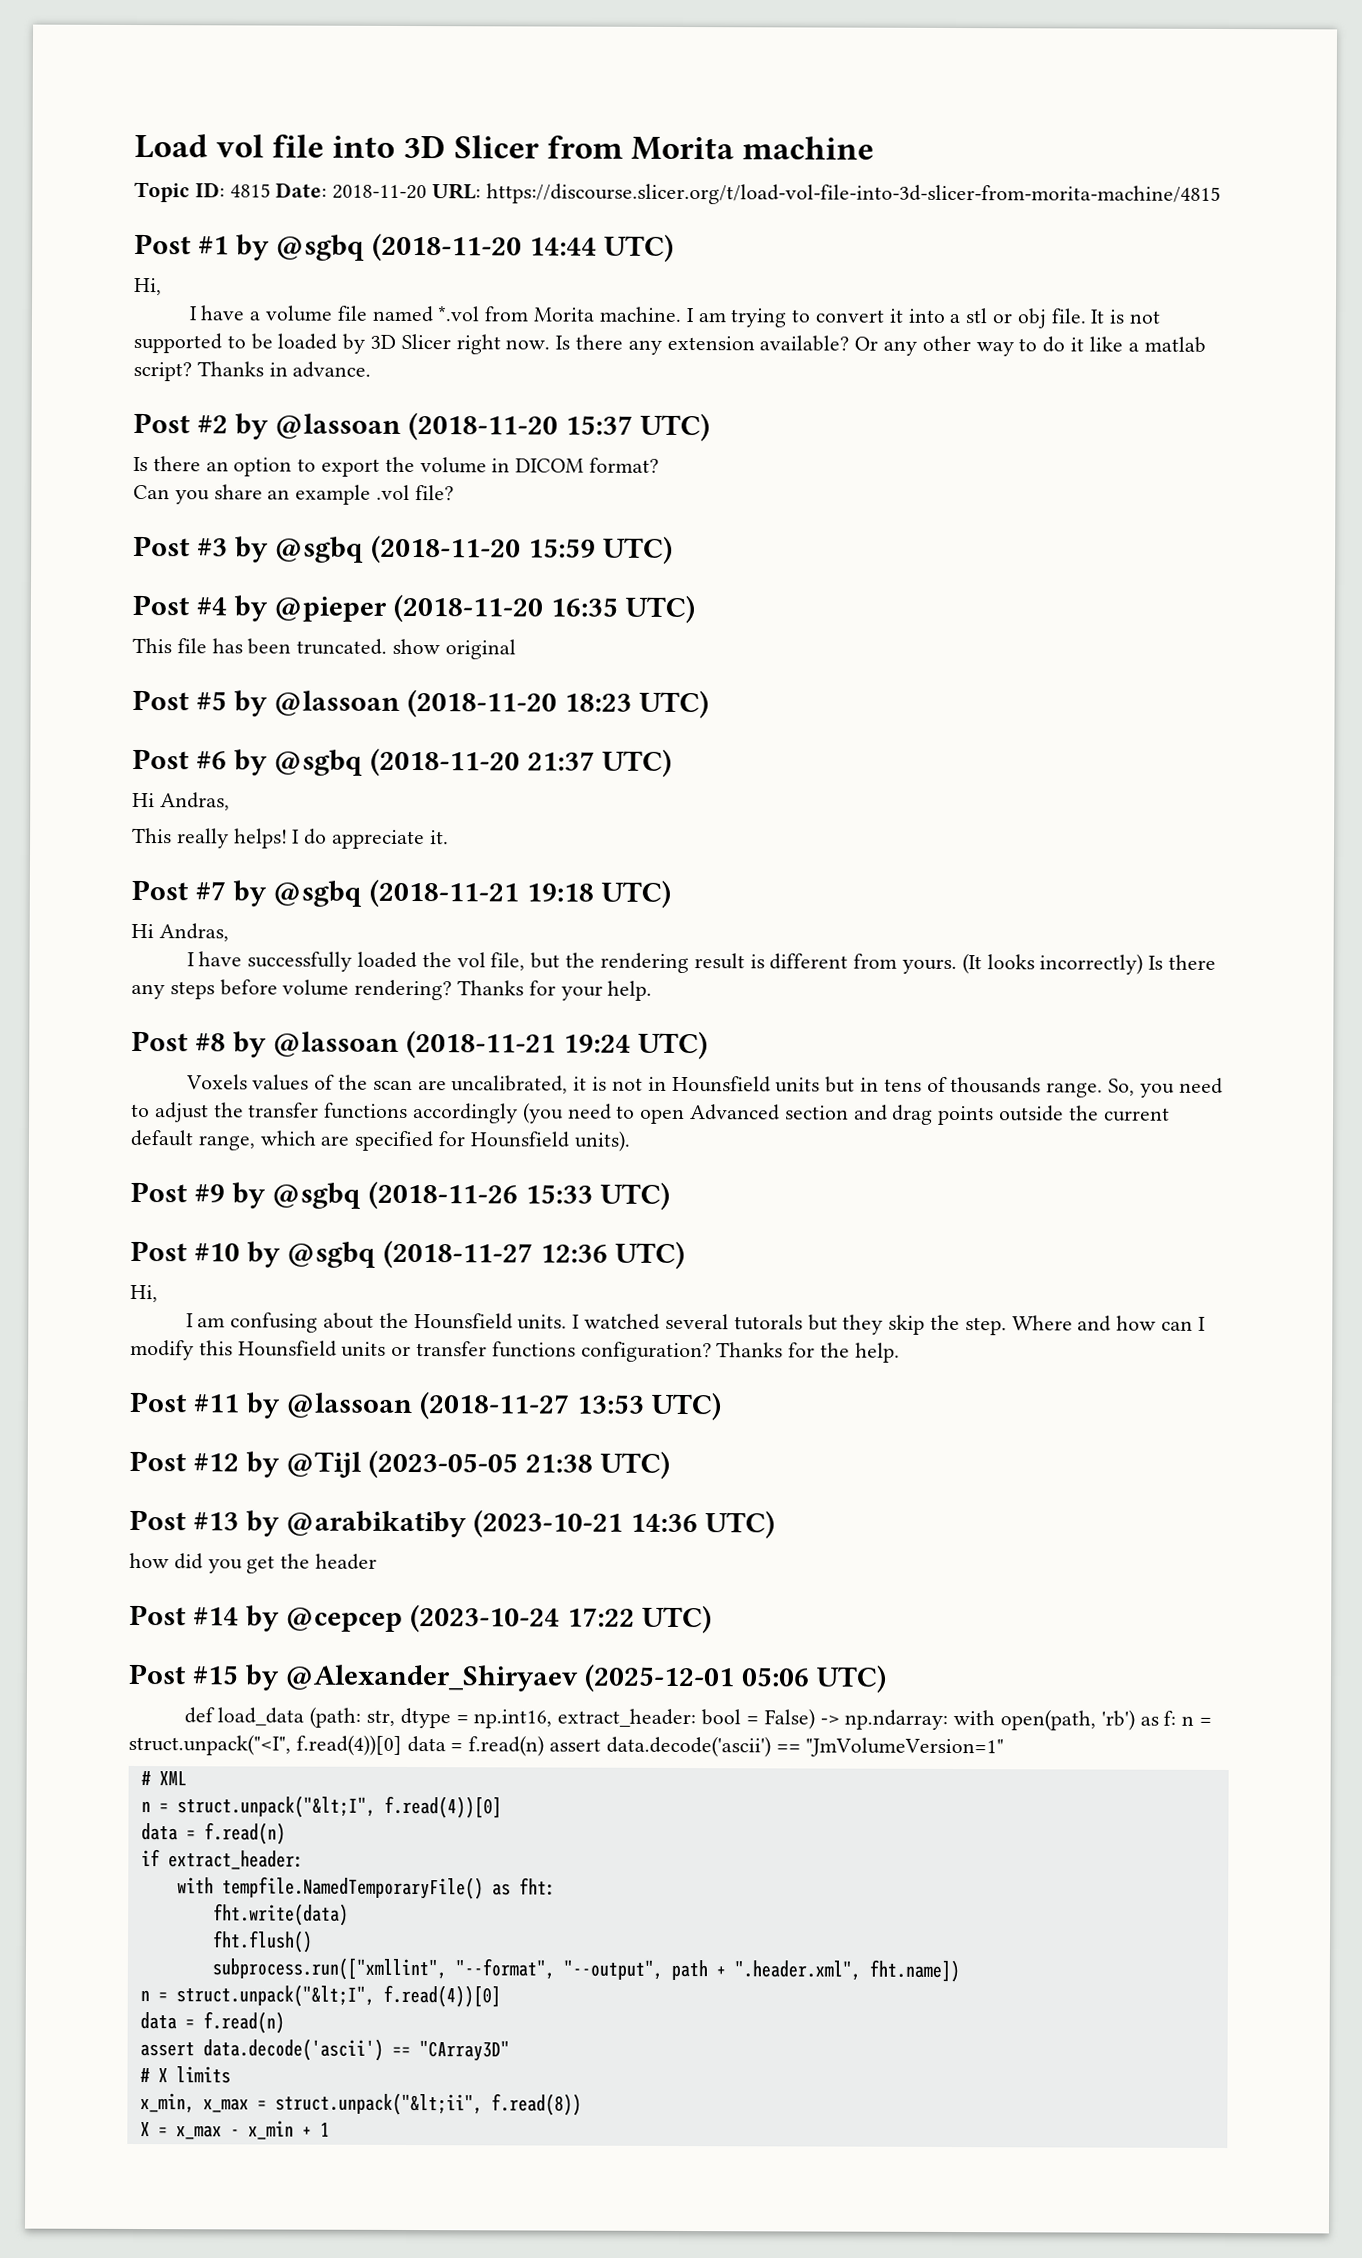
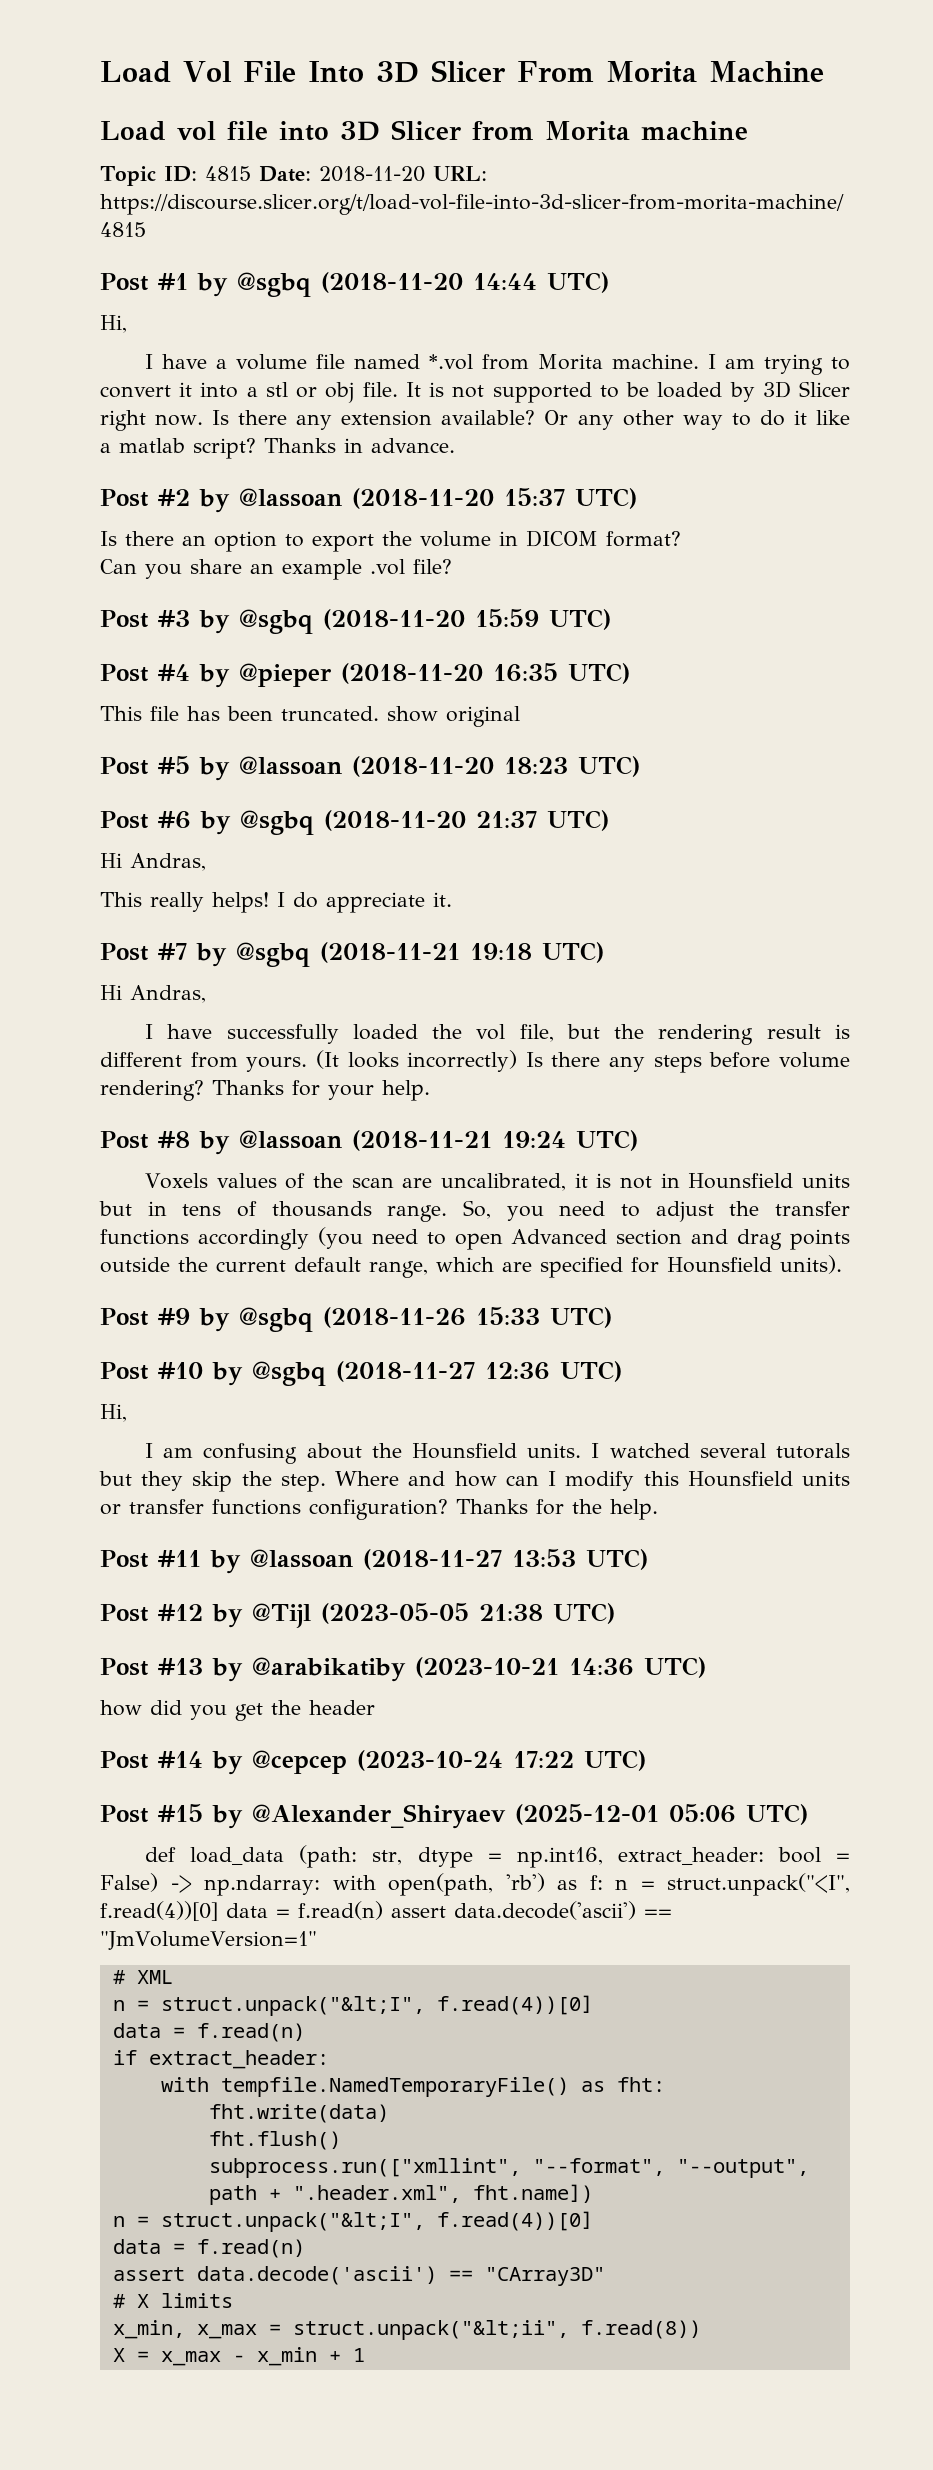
[134,133,208,159] Load -> [100,60,824,83] [100,121,166,141] Load Vol File Into 3D Slicer From Morita Machine // Load

